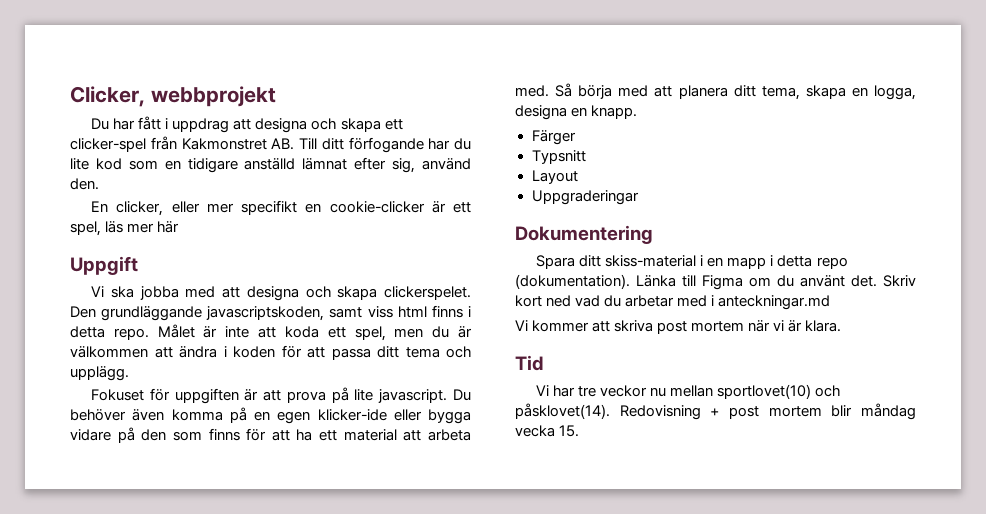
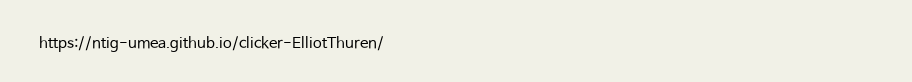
[70,86,276,107] [91,116,403,133] [70,136,471,153] [70,157,472,173] [70,178,99,190] [91,200,472,216] [70,221,180,236] [70,256,138,275] [91,286,472,301] [70,305,472,321] [70,324,472,341] [70,345,471,360] [70,366,129,381] [91,387,471,404] [70,407,471,424] [70,427,471,443] [515,83,916,100] [515,105,638,120] [531,130,576,145] [531,150,586,164] [531,170,578,184] [531,190,639,205] [515,225,653,244] [536,255,848,269] [515,274,916,290] [515,295,831,310] [515,320,842,334] [515,355,544,371] [536,384,841,399] [515,403,916,420] [515,425,580,437] Clicker, webbprojekt // Du har fått i uppdrag att designa och skapa ett clicker-spel från Kakmonstret AB. Till ditt förfogande har du lite kod som en tidigare anställd lämnat efter sig, använd den. // En clicker, eller mer specifikt en cookie-clicker är ett spel, läs mer här // Uppgift // Vi ska jobba med att designa och skapa clickerspelet. Den grundläggande javascriptskoden, samt viss html finns i detta repo. Målet är inte att koda ett spel, men du är välkommen att ändra i koden för att passa ditt tema och upplägg. // Fokuset för uppgiften är att prova på lite javascript. Du behöver även komma på en egen klicker-ide eller bygga vidare på den som finns för att ha ett material att arbeta med. Så börja med att planera ditt tema, skapa en logga, designa en knapp. // Färger // Typsnitt // Layout // Uppgraderingar // Dokumentering // Spara ditt skiss-material i en mapp i detta repo (dokumentation). Länka till Figma om du använt det. Skriv kort ned vad du arbetar med i anteckningar.md // Vi kommer att skriva post mortem när vi är klara. // Tid // Vi har tre veckor nu mellan sportlovet(10) och påsklovet(14). Redovisning + post mortem blir måndag vecka 15. -> [39,36,384,52] https://ntig-umea.github.io/clicker-ElliotThuren/

